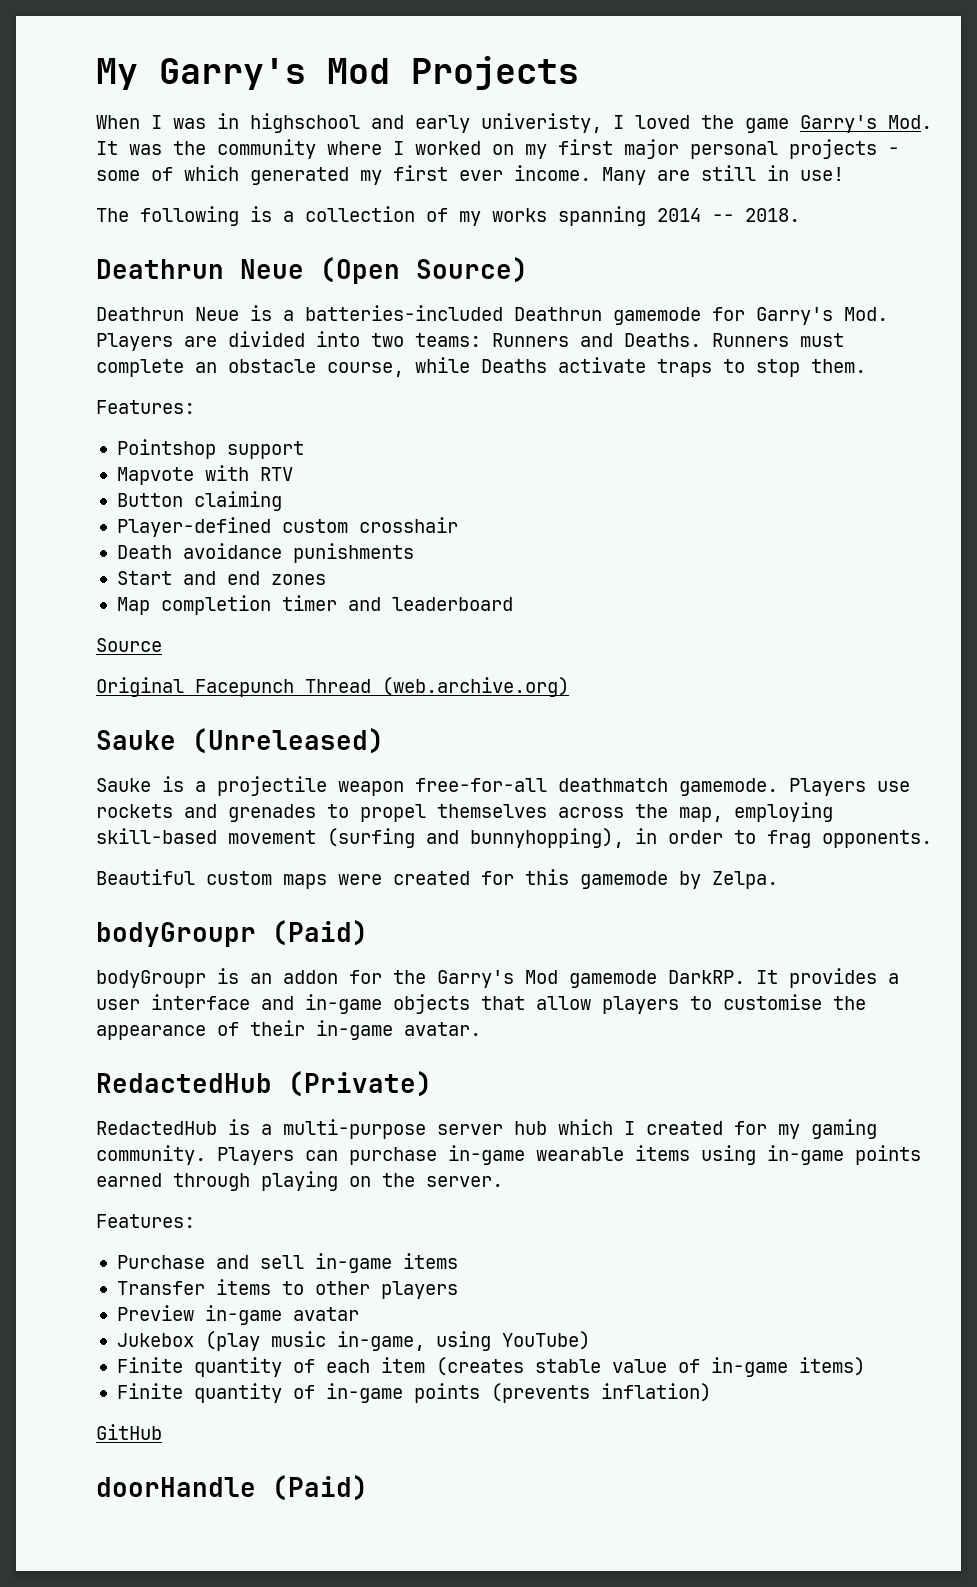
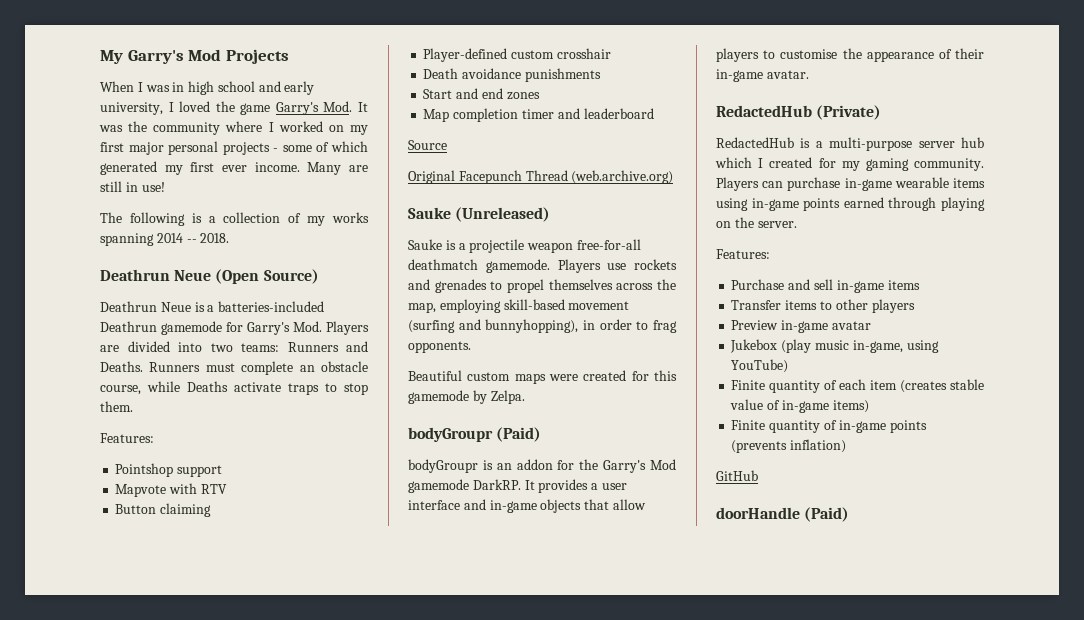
[250,113,360,133] highschool -> [188,81,255,95] high school
[481,113,602,133] univeristy, -> [100,102,163,115] university,

